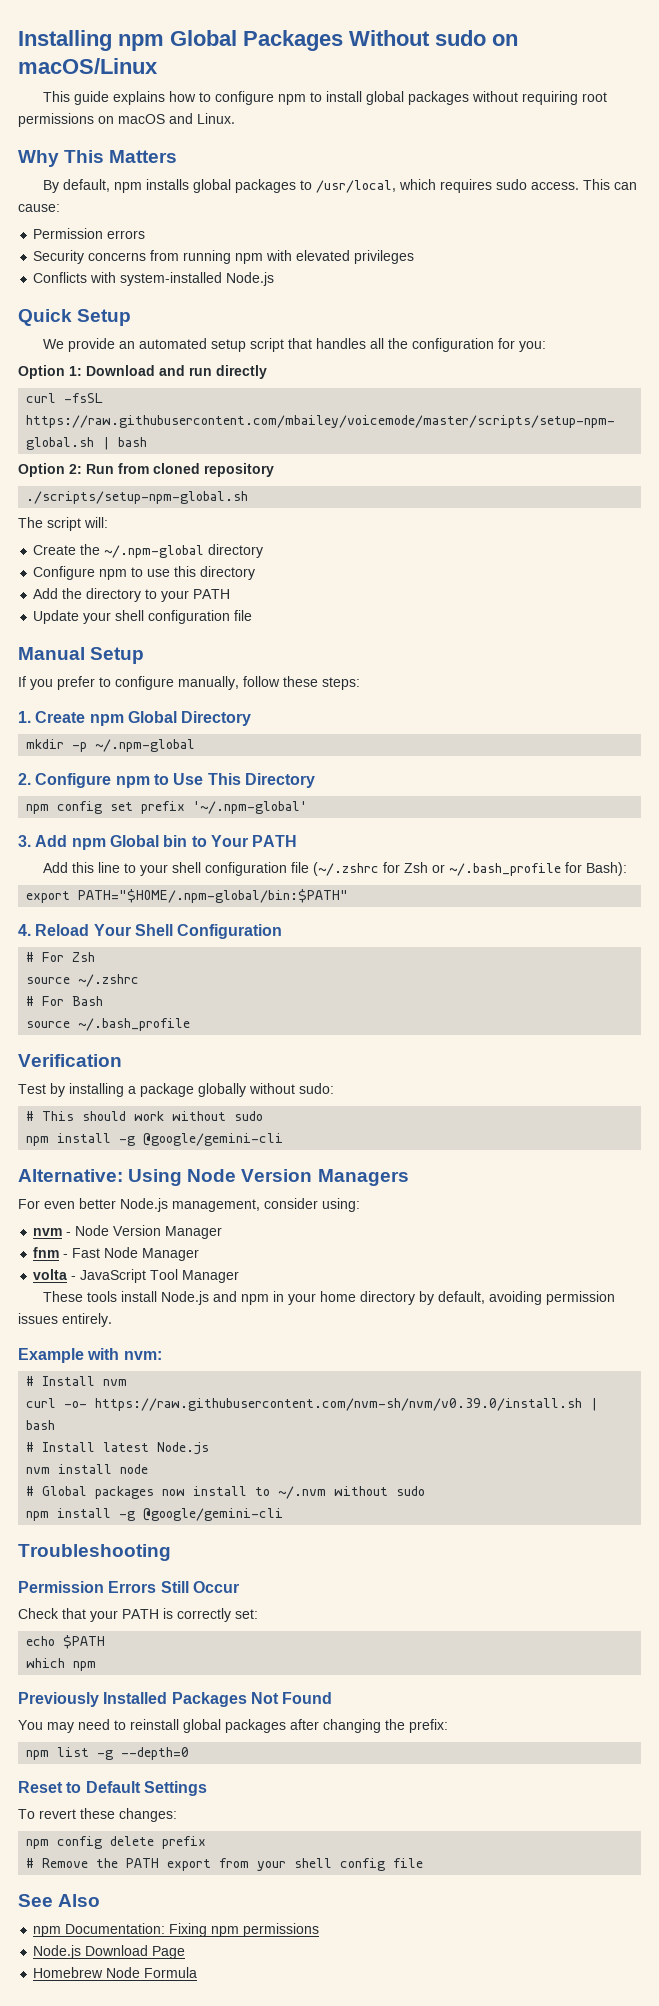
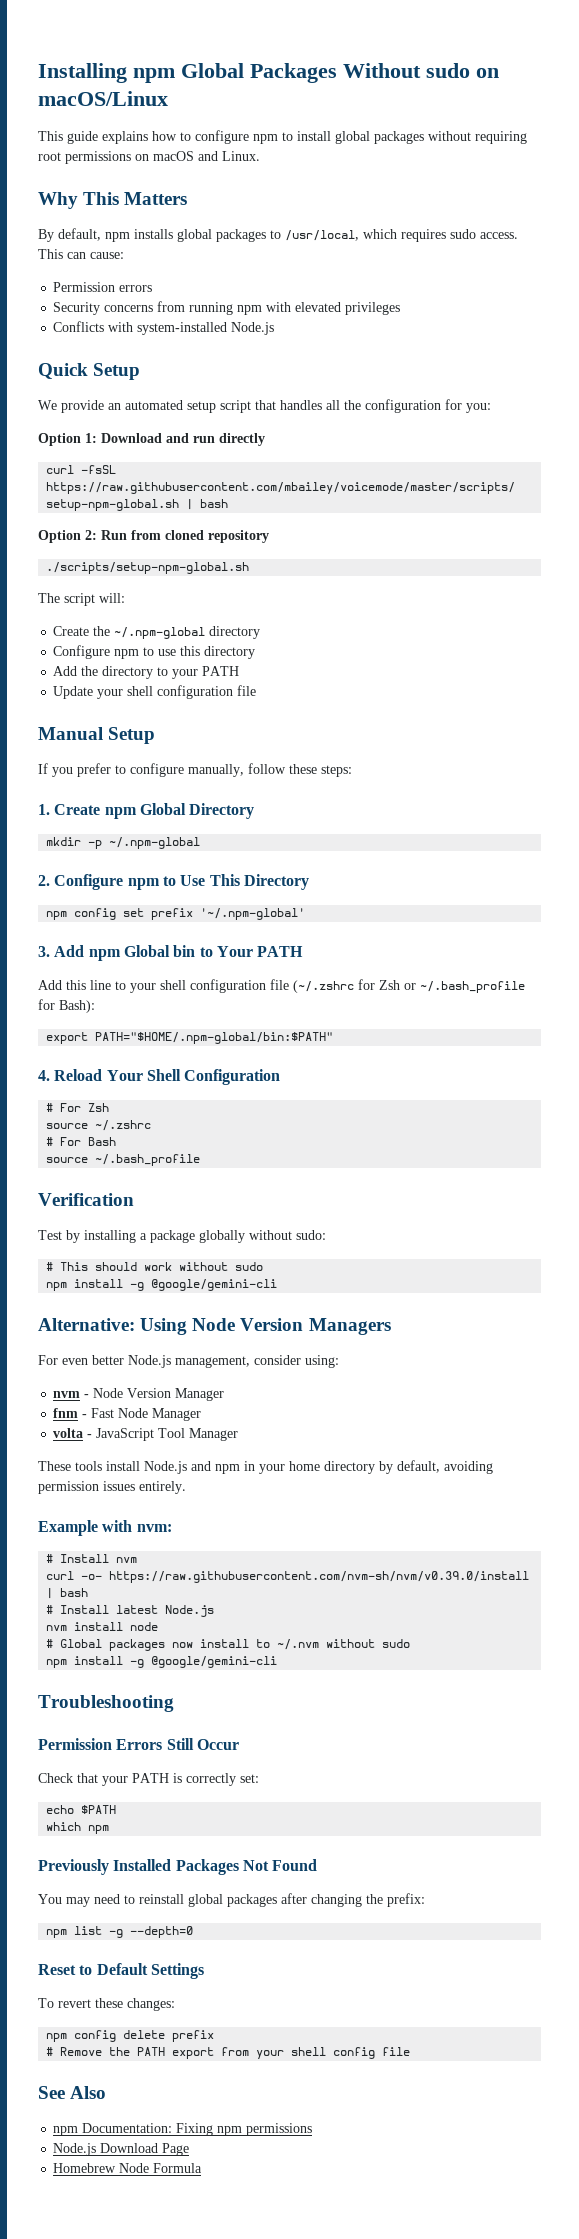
[95,1398,583,1411] https://raw.githubusercontent.com/nvm-sh/nvm/v0.39.0/install.sh -> [109,1571,530,1583] https://raw.githubusercontent.com/nvm-sh/nvm/v0.39.0/install

